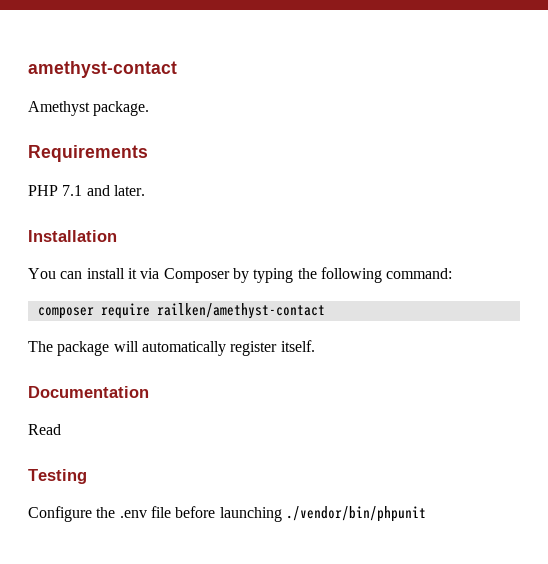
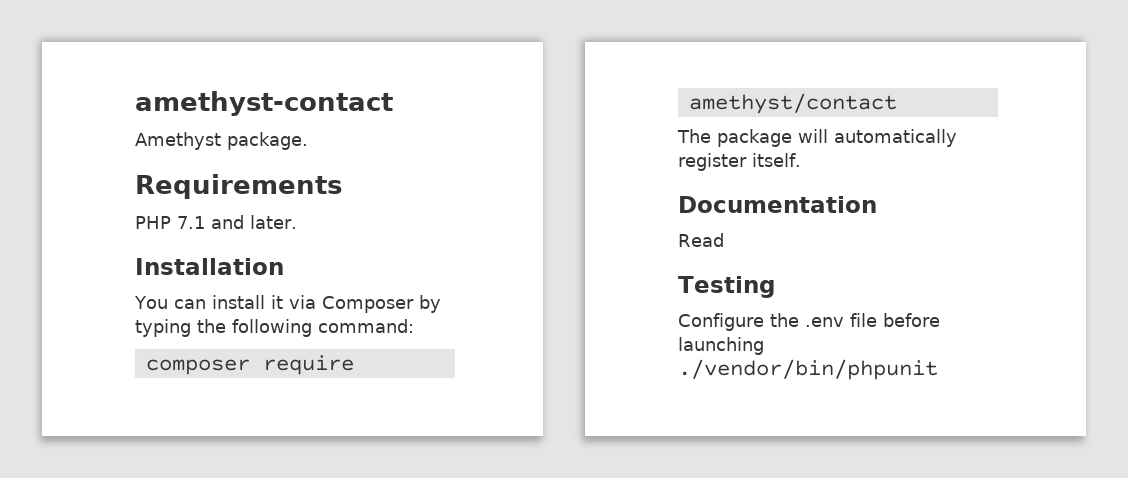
[156,303,325,319] railken/amethyst-contact -> [688,93,897,114] amethyst/contact

